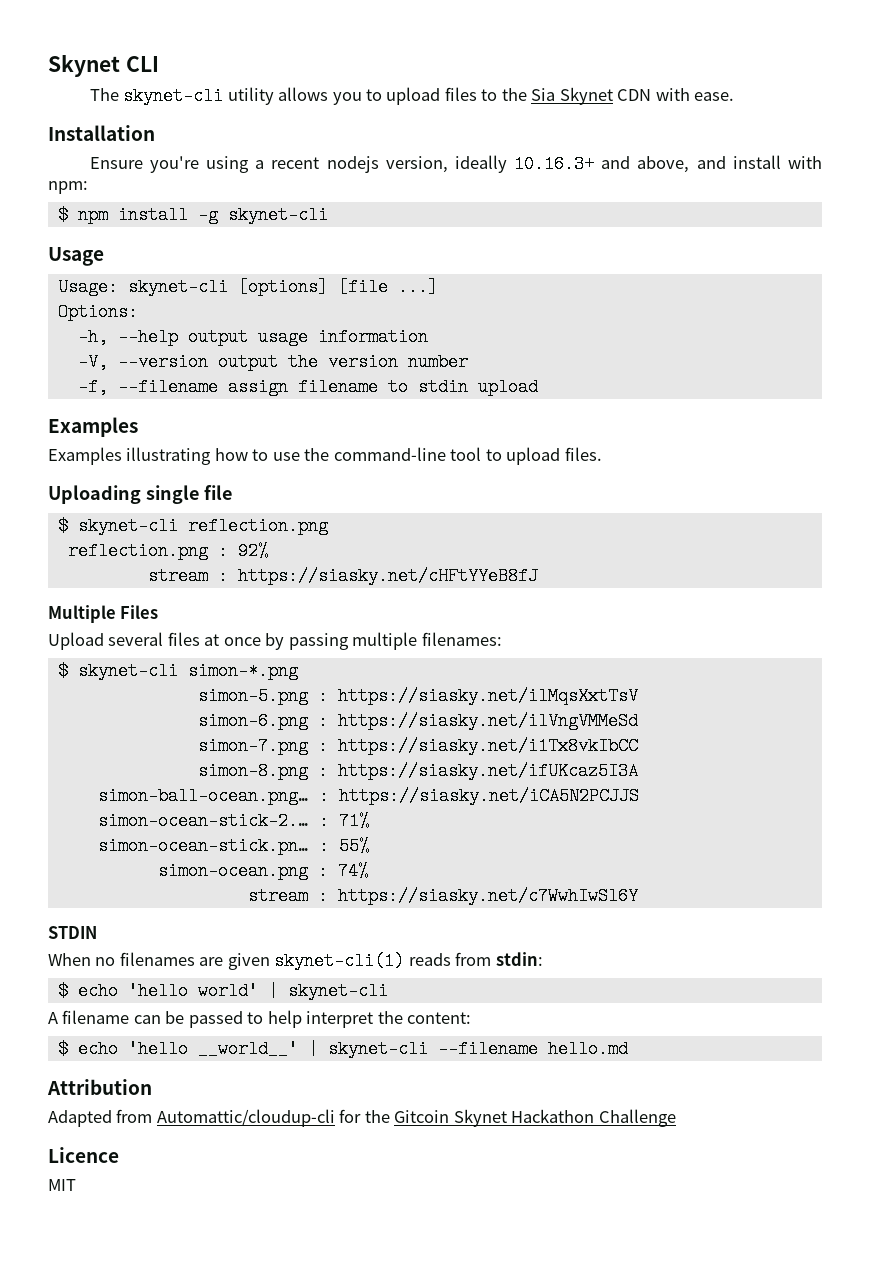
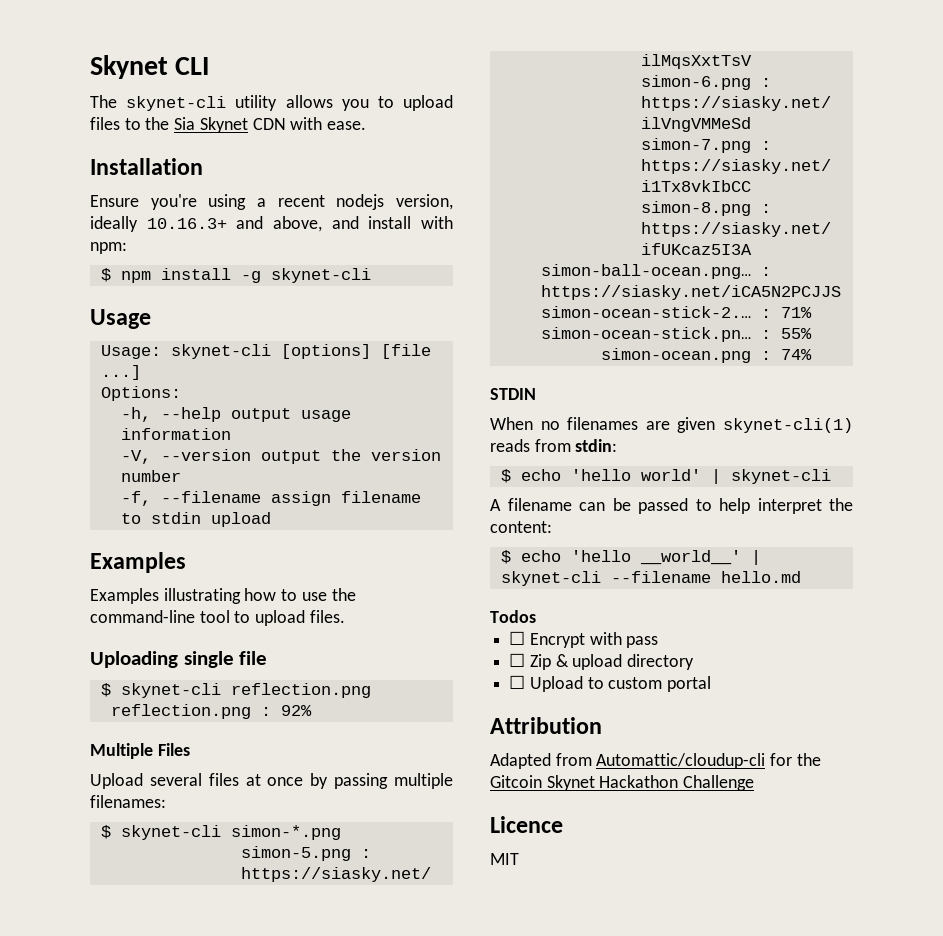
[147,567,538,585] // stream : https://siasky.net/cHFtYYeB8fJ -> (312, 710) none
[247,887,638,905] // stream : https://siasky.net/c7WwhIwSl6Y -> (812, 354) none
(628, 1049) none -> [490,610,536,623] [509,631,659,648] [509,653,695,670] [509,675,712,692] // Todos // ☐ Encrypt with pass // ☐ Zip & upload directory // ☐ Upload to custom portal

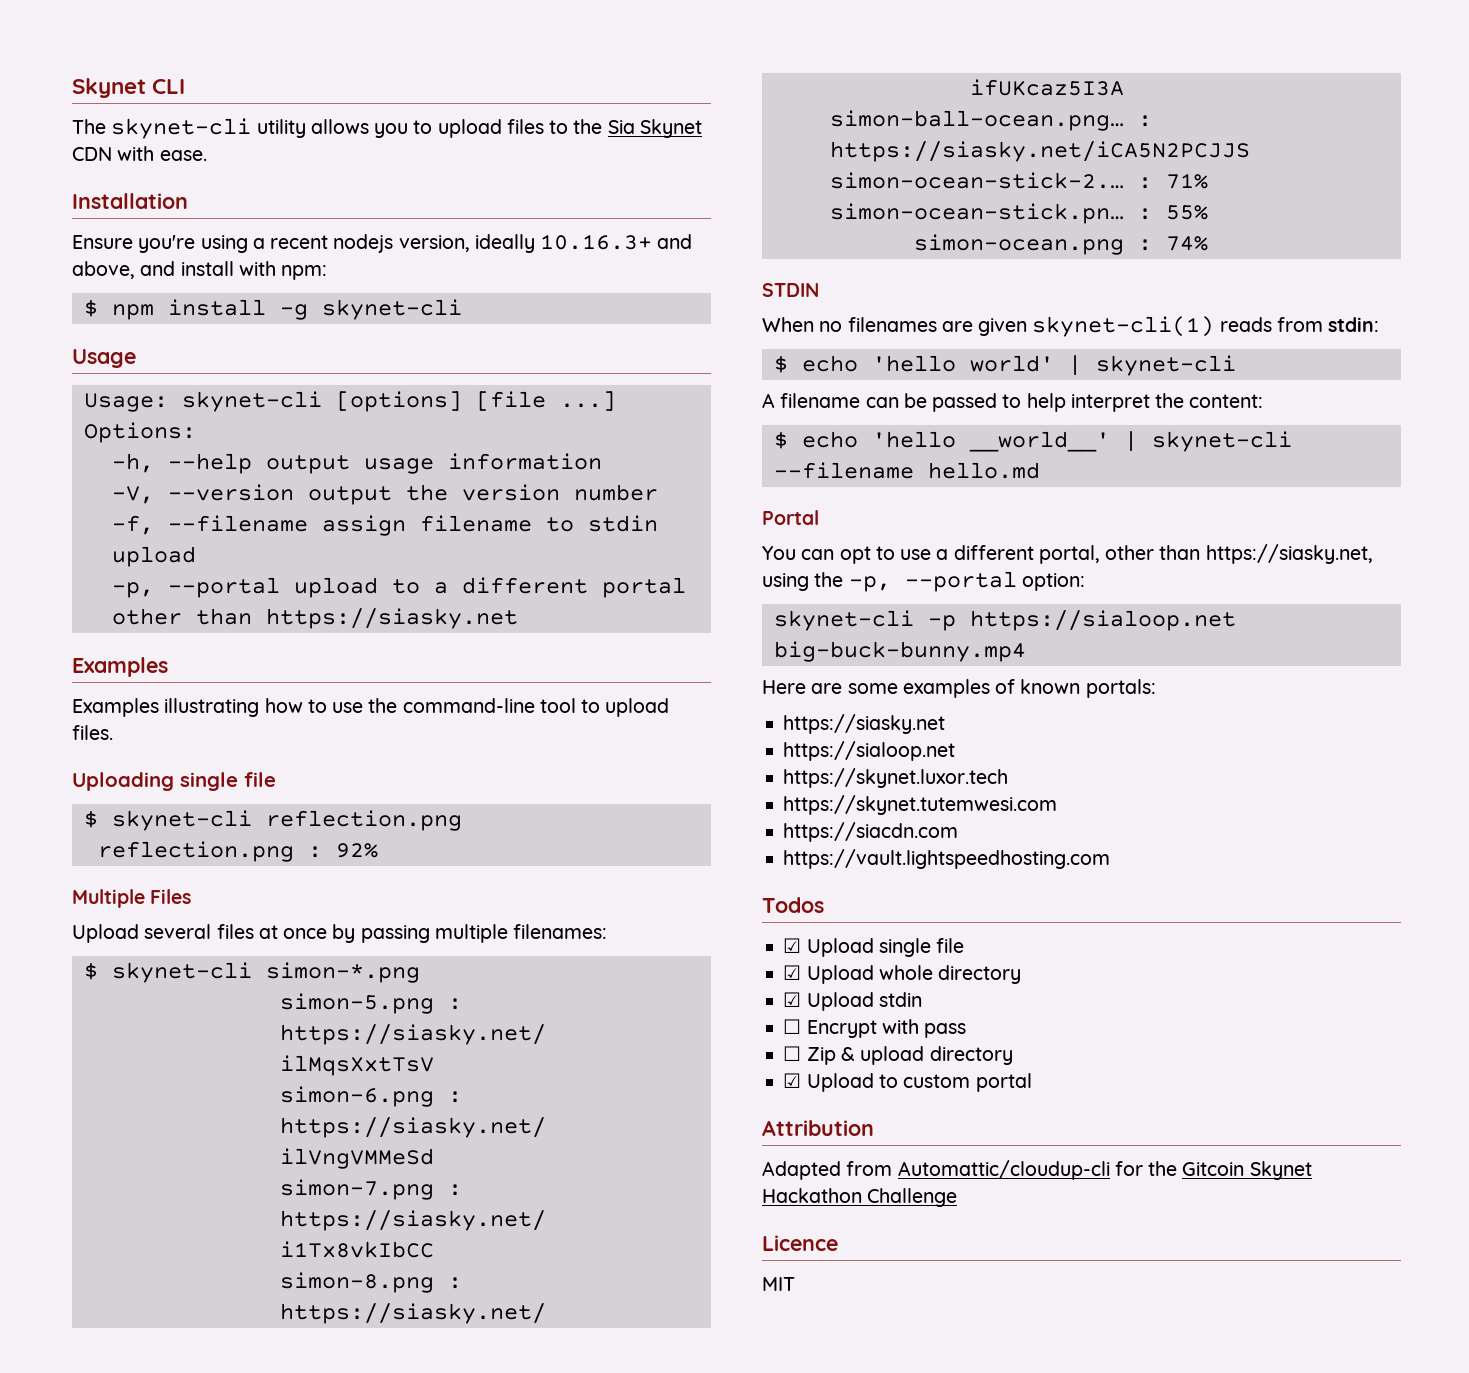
(271, 519) none -> [111,577,686,598] [111,608,518,629] // -p, --portal upload to a different portal other than https://siasky.net
[490,610,536,623] Todos -> [762,510,819,525] [762,544,1373,564] [762,571,1085,592] [773,610,1236,631] [773,641,1026,662] [762,679,1156,698] [783,714,946,734] [783,741,956,761] [783,768,1009,788] [783,795,1058,815] [783,822,959,842] [783,849,1111,869] [762,897,824,913] [783,938,965,957] [783,965,1022,984] [783,992,922,1011] Portal // You can opt to use a different portal, other than https://siasky.net, using the -p, --portal option: // skynet-cli -p https://sialoop.net big-buck-bunny.mp4 // Here are some examples of known portals: // https://siasky.net // https://sialoop.net // https://skynet.luxor.tech // https://skynet.tutemwesi.com // https://siacdn.com // https://vault.lightspeedhosting.com // Todos // ☑ Upload single file // ☑ Upload whole directory // ☑ Upload stdin
[509,675,526,689] ☐ -> [783,1073,802,1088] ☑

